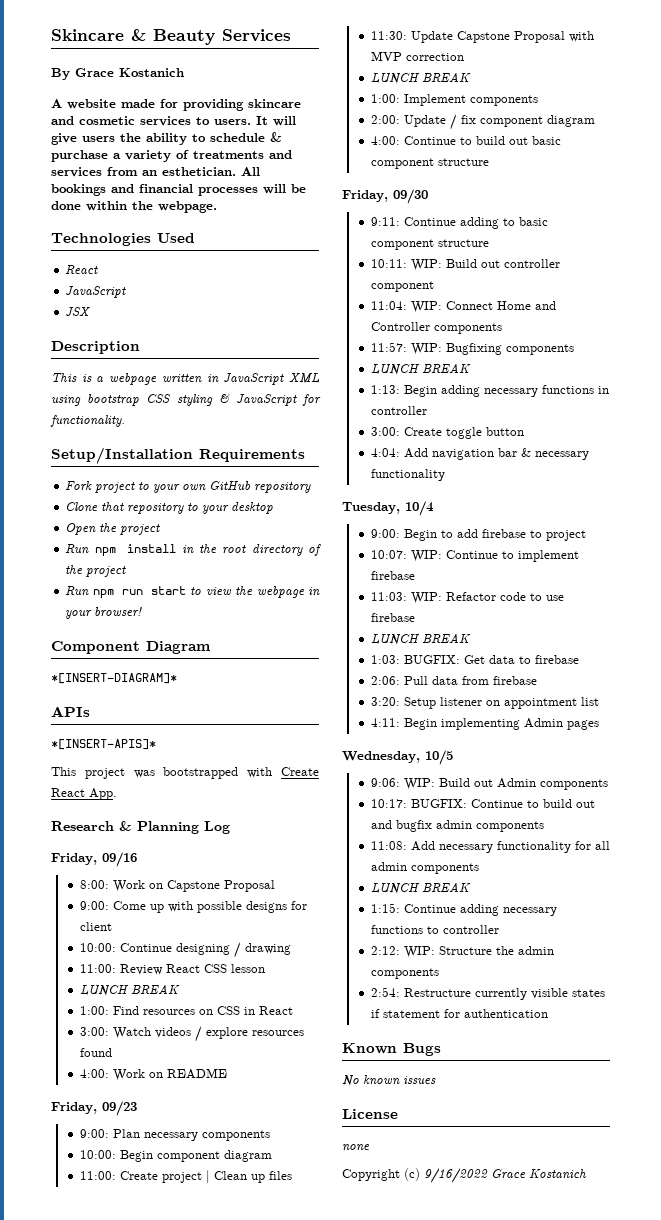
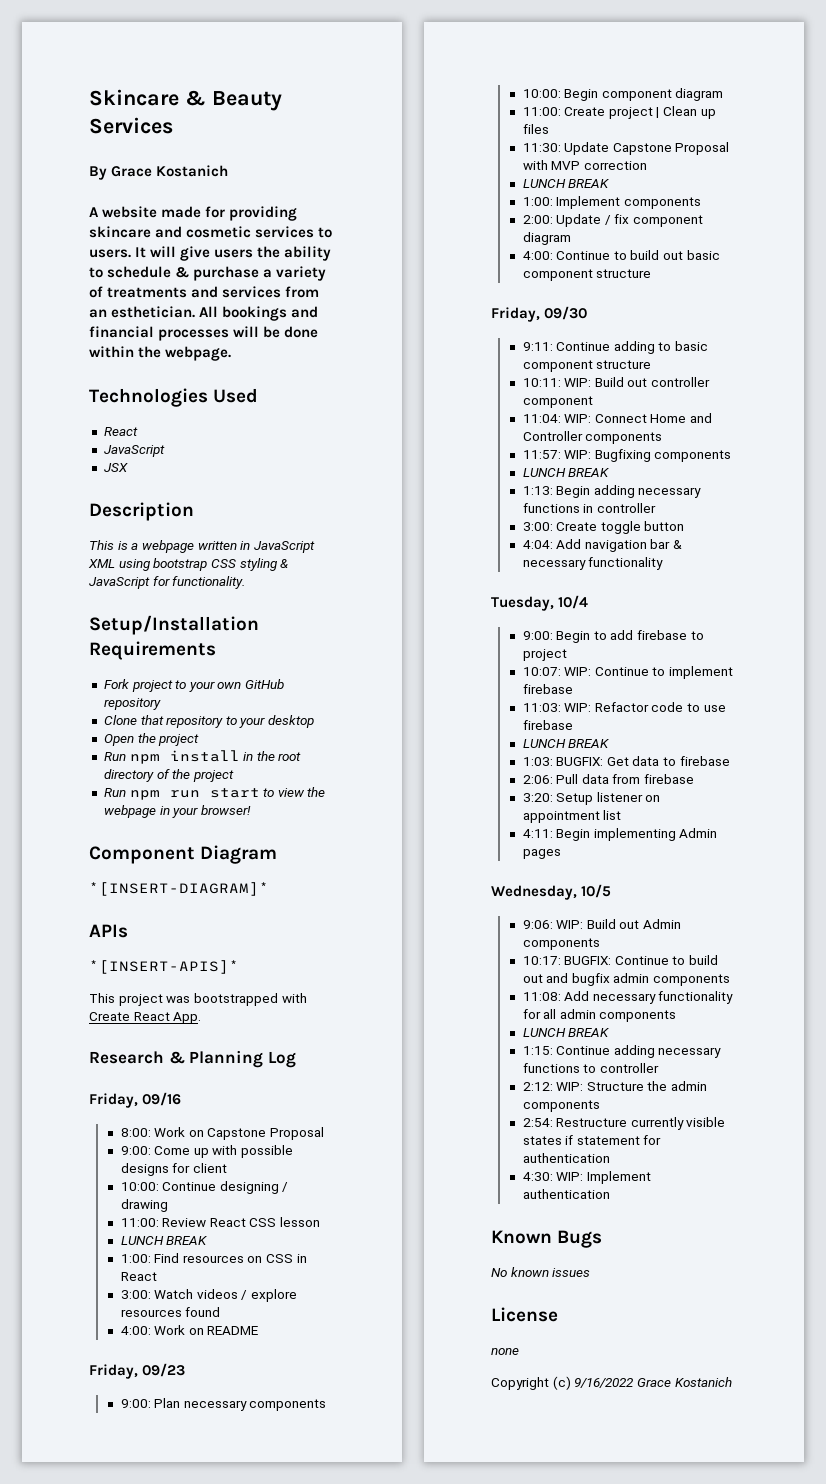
(548, 1013) none -> [522,1171,651,1184] [522,1189,610,1199] // 4:30: WIP: Implement authentication

